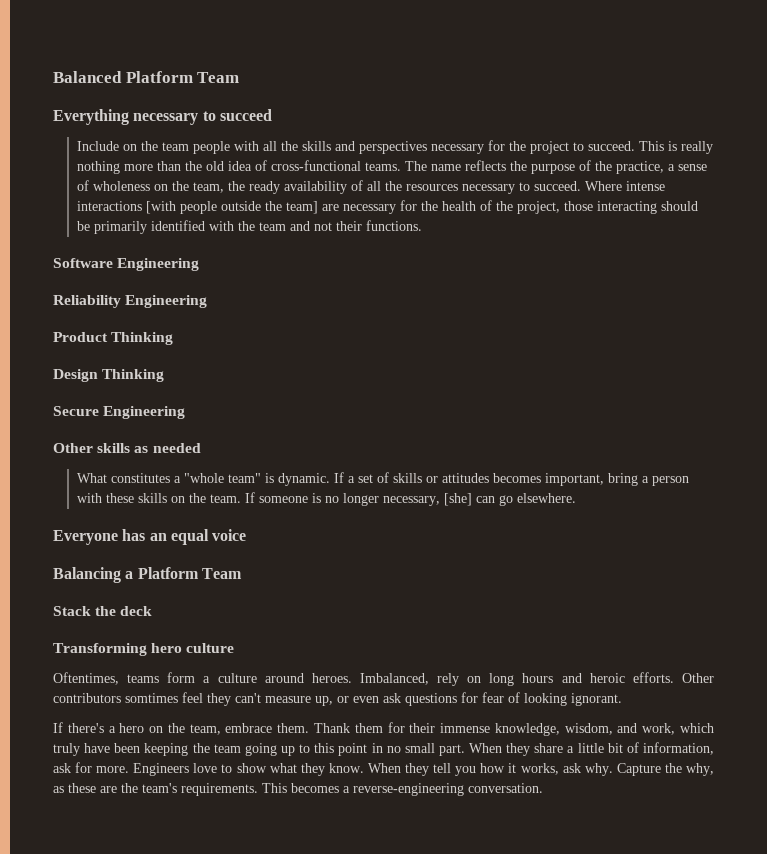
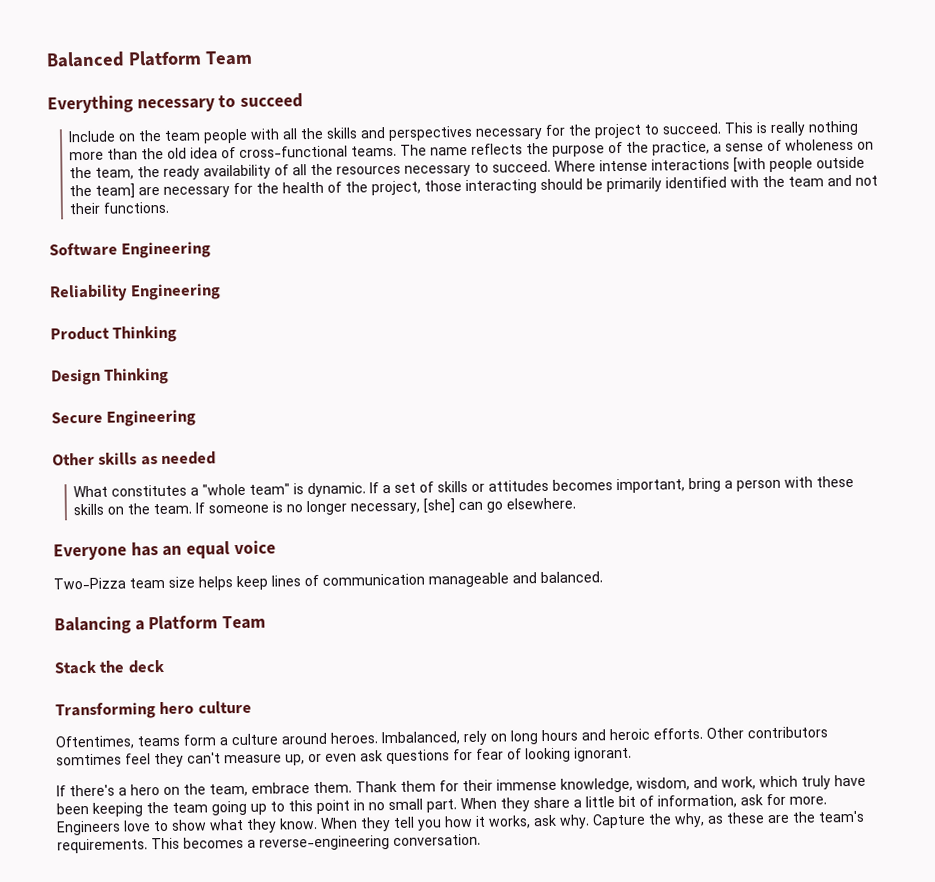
(247, 535) none -> [53,571,603,591] // Two-Pizza team size helps keep lines of communication manageable and balanced.

